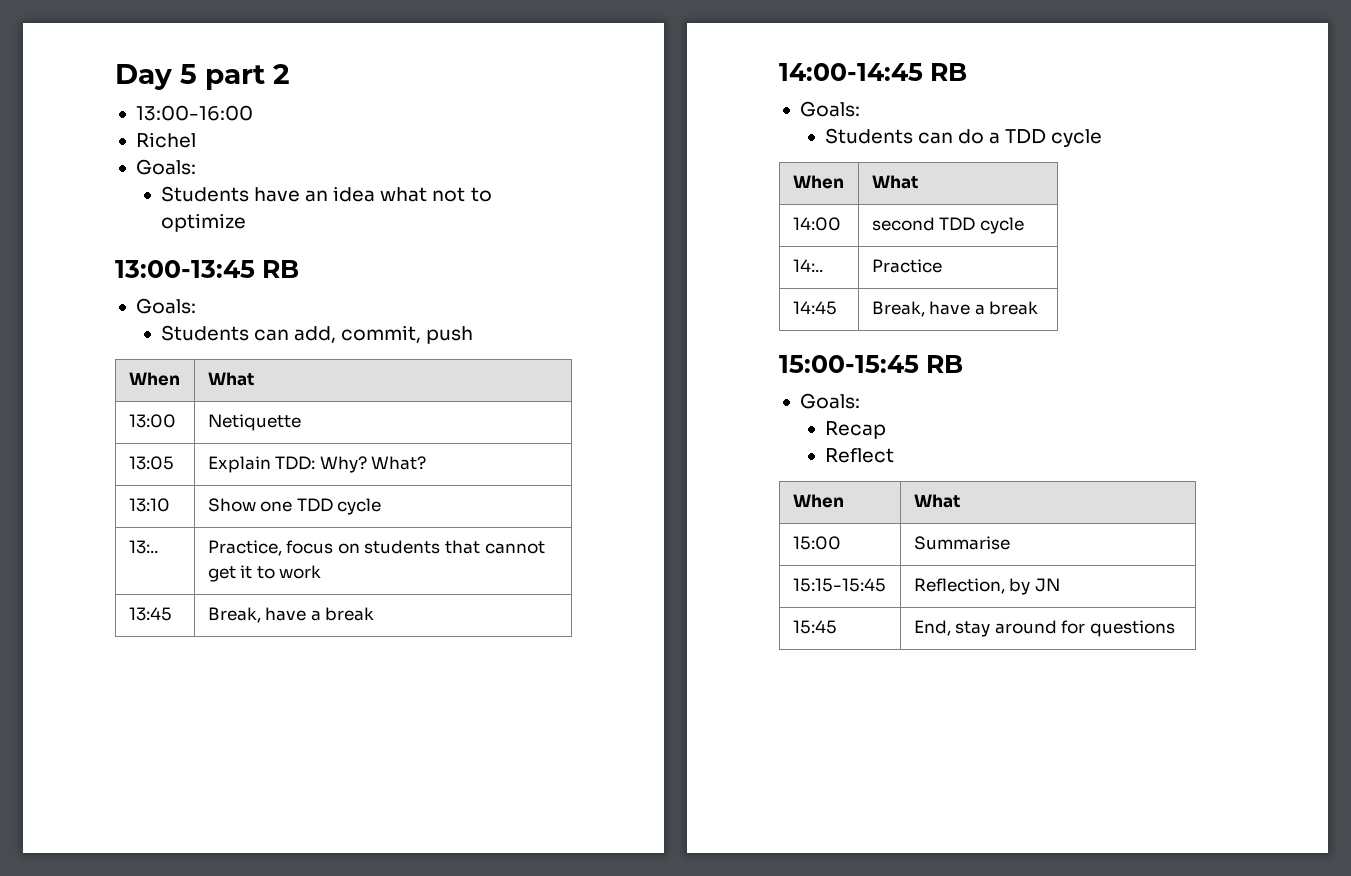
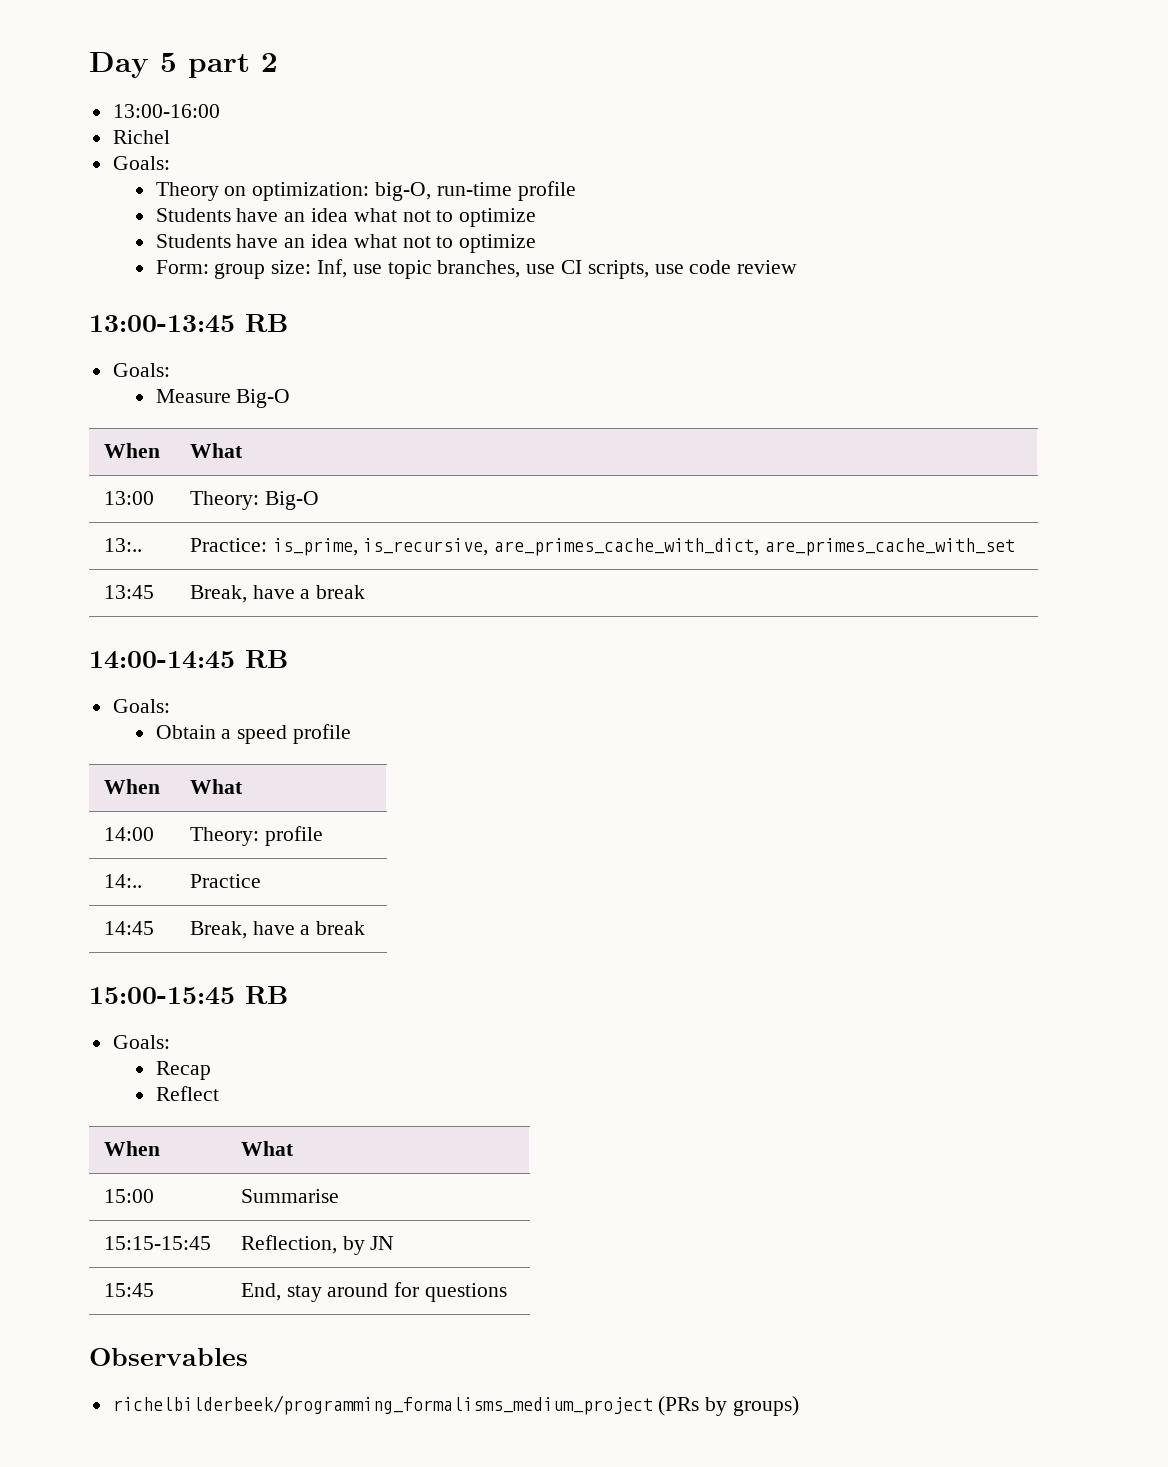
[160,186,492,202] [160,213,246,232] [115,260,299,278] [135,298,196,314] [160,325,474,344] [128,372,180,386] [207,372,254,386] [128,414,176,428] [207,414,301,431] [128,456,174,470] [207,456,427,473] [128,498,170,512] [207,498,382,515] [128,540,158,554] [207,540,545,556] [207,565,322,582] // Students have an idea what not to optimize // 13:00-13:45 RB // Goals: // Students can add, commit, push // When | What // 13:00 | Netiquette // 13:05 | Explain TDD: Why? What? // 13:10 | Show one TDD cycle // 13:.. | Practice, focus on students that cannot get it to work -> [155,181,576,201] [155,208,537,227] [155,234,537,253] [155,259,798,279] [89,314,288,333] [112,363,170,377] [155,389,291,408] [103,443,160,458] [189,443,243,458] [103,491,154,505] [189,491,319,510] [103,538,142,552] [189,538,1015,556] // Theory on optimization: big-O, run-time profile // Students have an idea what not to optimize // Students have an idea what not to optimize // Form: group size: Inf, use topic branches, use CI scripts, use code review // 13:00-13:45 RB // Goals: // Measure Big-O // When | What // 13:00 | Theory: Big-O // 13:.. | Practice: is_prime, is_recursive, are_primes_cache_with_dict, are_primes_cache_with_set
[824,128,1103,147] Students can do a TDD cycle -> [155,724,351,744] Obtain a speed profile
[871,217,1024,234] second TDD cycle -> [189,826,323,846] Theory: profile
(1176, 628) none -> [89,1348,248,1366] [112,1395,800,1416] // Observables // richelbilderbeek/programming_formalisms_medium_project (PRs by groups)

